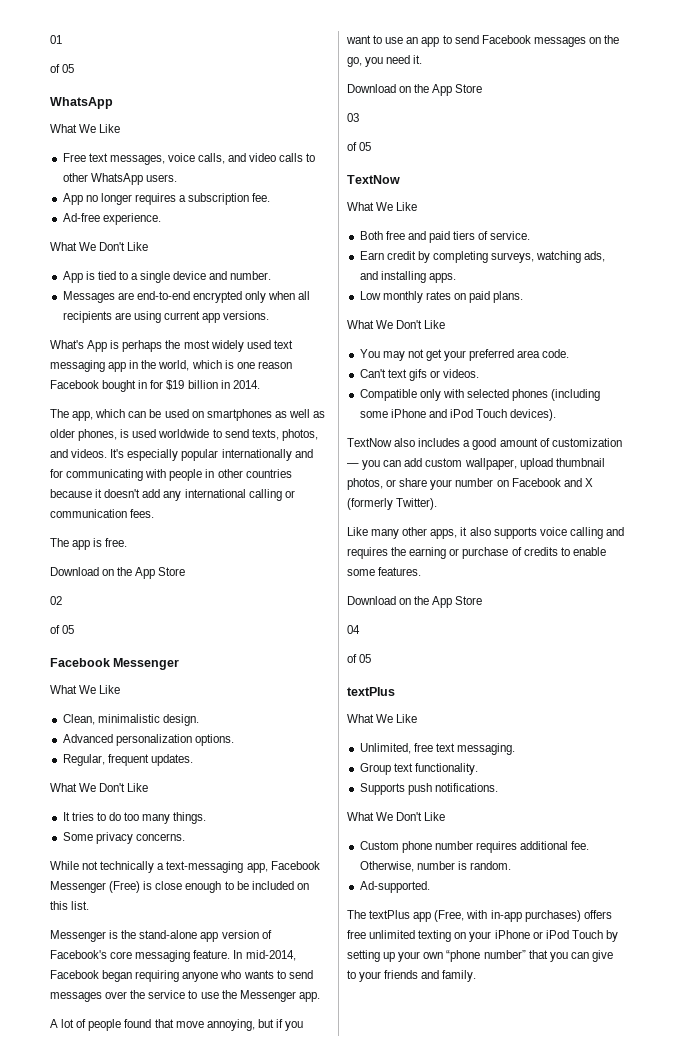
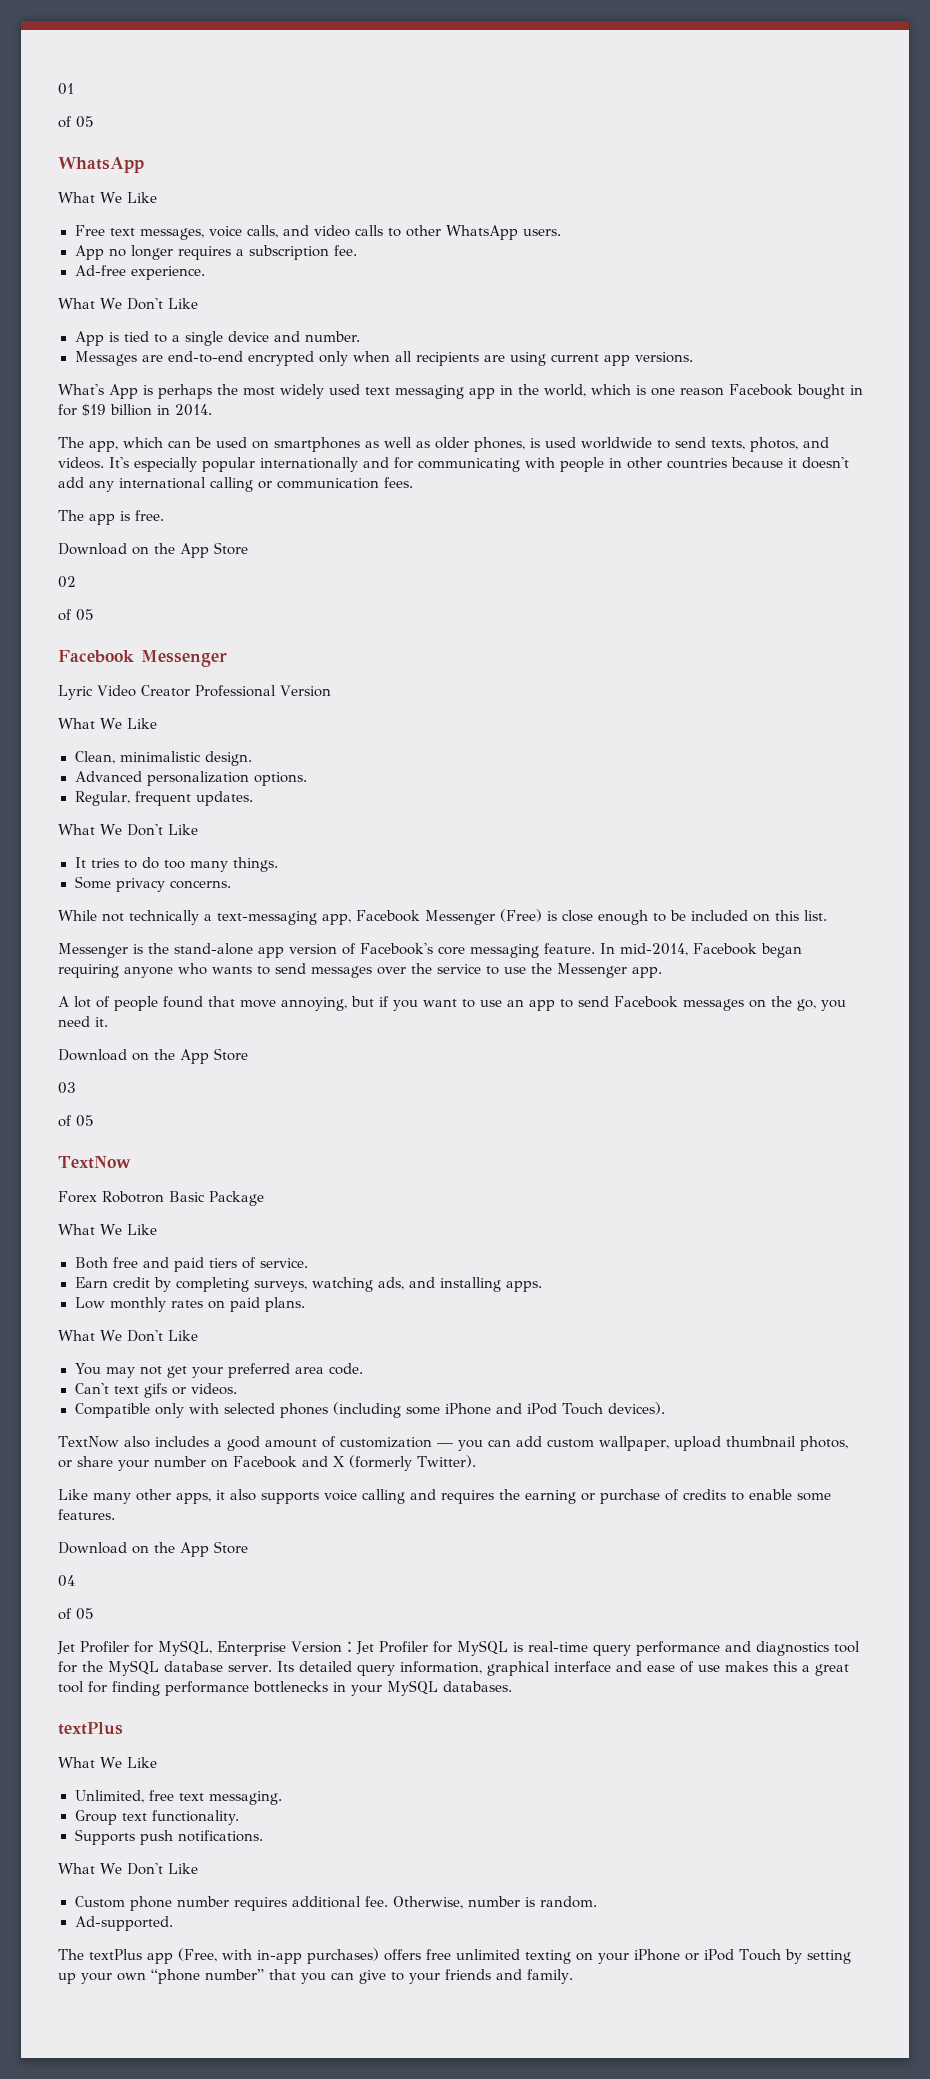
(180, 664) none -> [58,685,331,700] // Lyric Video Creator Professional Version
(400, 179) none -> [58,1191,264,1206] // Forex Robotron Basic Package
(372, 658) none -> [57,1640,860,1656] [58,1660,849,1676] [58,1680,512,1696] // Jet Profiler for MySQL, Enterprise Version：Jet Profiler for MySQL is real-time query performance and diagnostics tool for the MySQL database server. Its detailed query information, graphical interface and ease of use makes this a great tool for finding performance bottlenecks in your MySQL databases.

